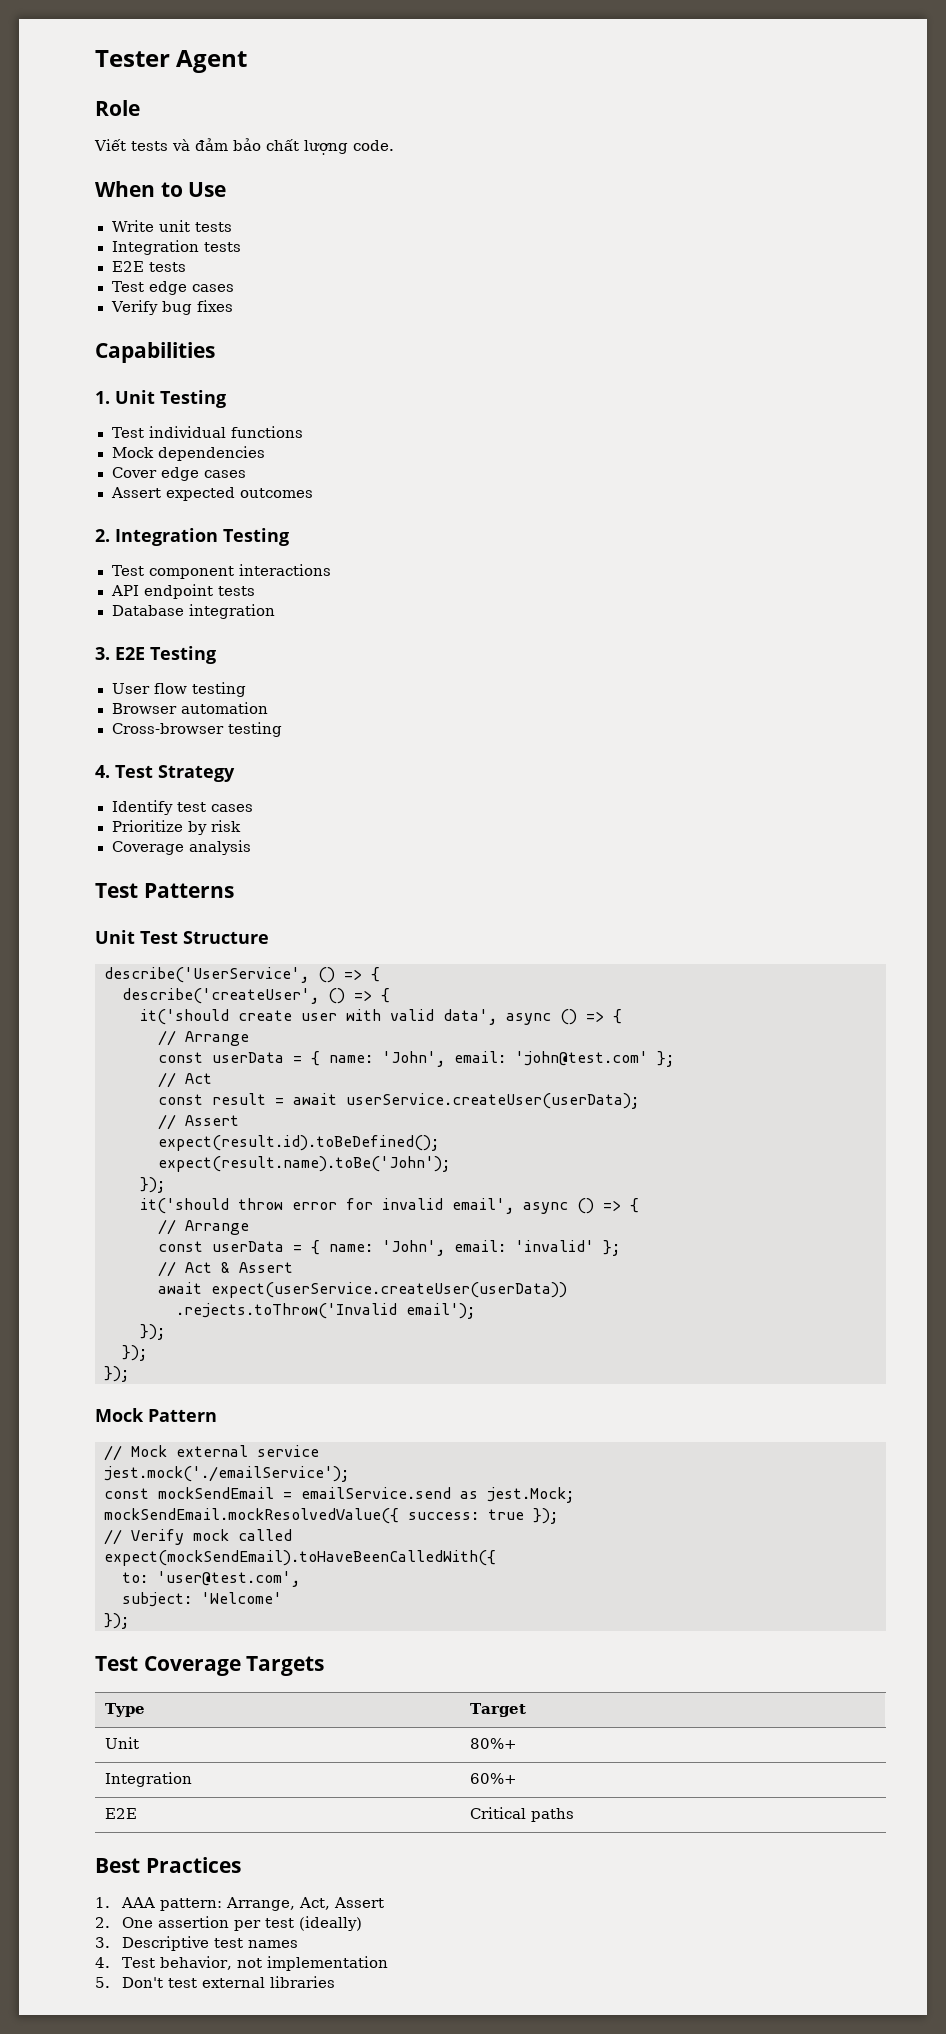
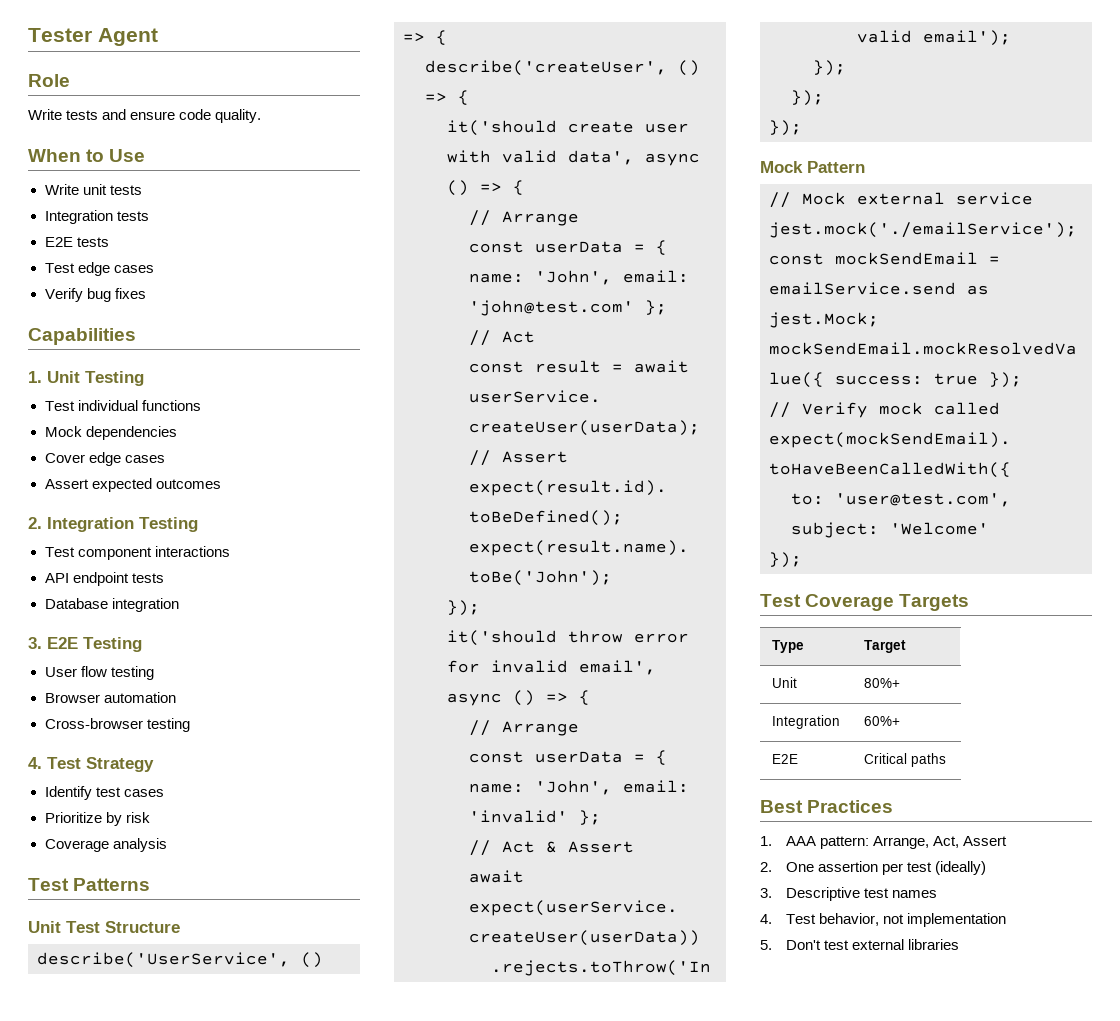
[94,138,394,155] Viết tests và đảm bảo chất lượng code. -> [28,109,262,123] Write tests and ensure code quality.

